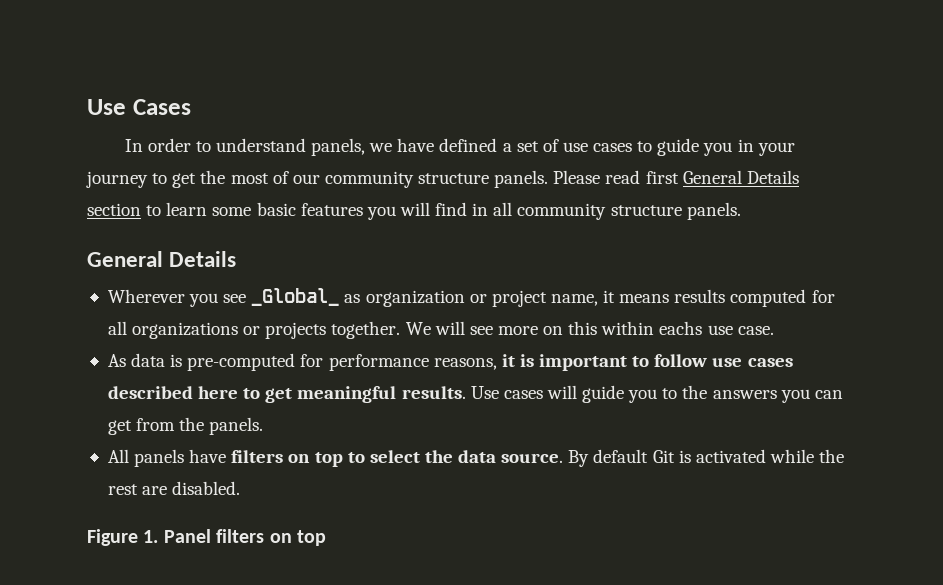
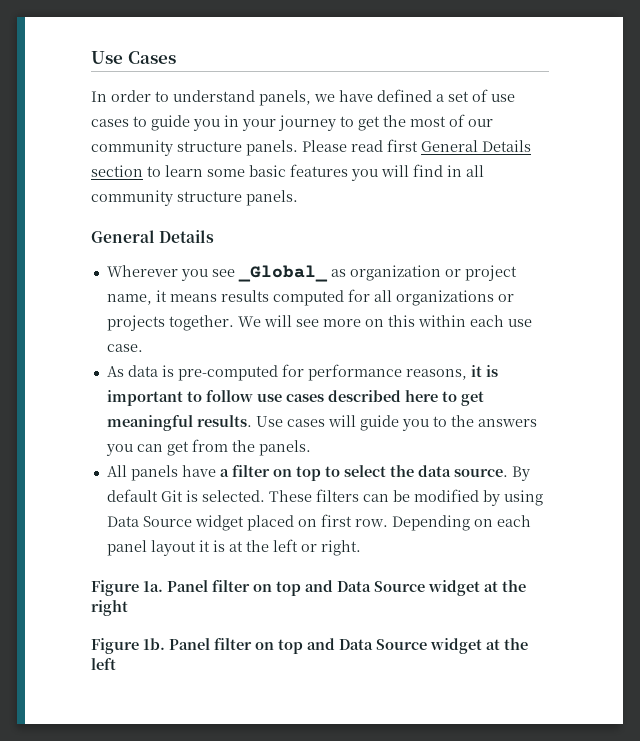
[659,321,703,335] eachs -> [469,315,504,327] each
[231,450,284,463] filters -> [219,465,270,477] a filter
[695,449,845,463] [107,481,241,495] [87,529,326,546] activated while the rest are disabled. // Figure 1. Panel filters on top -> [201,489,543,506] [106,514,531,531] [106,539,361,556] [91,580,526,596] [91,600,128,616] [91,638,528,654] [91,658,116,670] selected. These filters can be modified by using Data Source widget placed on first row. Depending on each panel layout it is at the left or right. // Figure 1a. Panel filter on top and Data Source widget at the right // Figure 1b. Panel filter on top and Data Source widget at the left

